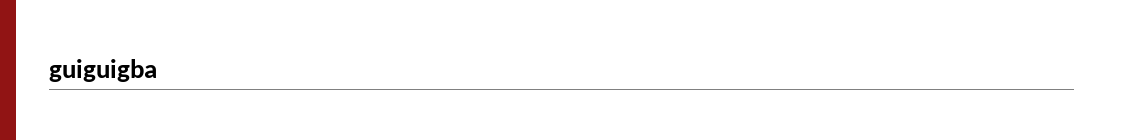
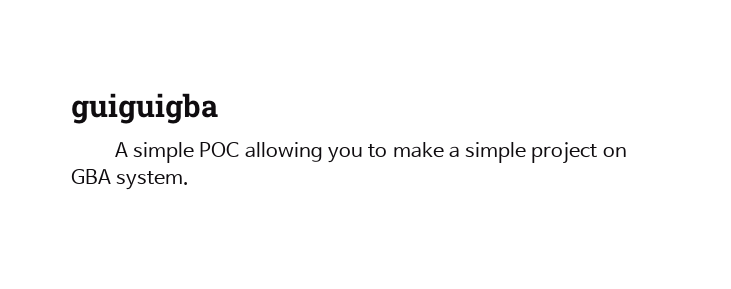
(157, 70) none -> [114,142,627,164] [71,169,190,190] // A simple POC allowing you to make a simple project on GBA system.

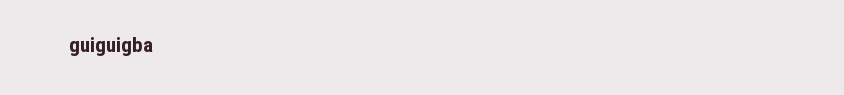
[114,142,627,164] [71,169,190,190] // A simple POC allowing you to make a simple project on GBA system. -> (153, 46) none

